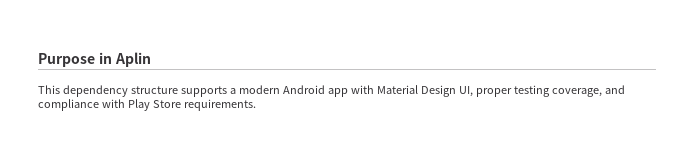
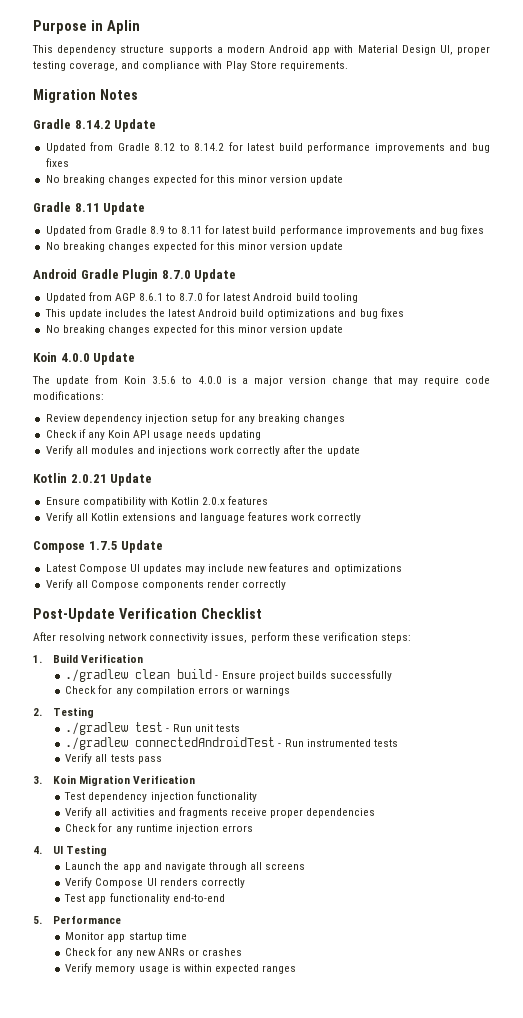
(256, 105) none -> [33,89,138,103] [33,119,157,132] [45,142,491,153] [45,158,69,167] [45,174,344,185] [33,202,146,215] [45,225,485,236] [45,241,344,252] [33,269,237,282] [45,292,358,303] [44,308,404,319] [45,324,344,335] [33,352,136,365] [32,375,491,386] [33,391,104,400] [45,413,346,424] [45,429,262,440] [45,445,360,456] [33,473,153,486] [45,496,269,507] [45,512,362,523] [33,540,164,553] [45,563,402,574] [45,579,287,590] [33,608,262,622] [33,632,411,643] [33,654,143,663] [65,669,392,682] [65,685,290,696] [33,707,94,718] [65,722,240,735] [65,737,398,750] [65,753,162,764] [33,775,195,786] [64,791,257,802] [65,807,376,818] [65,823,253,834] [33,845,107,856] [65,862,306,872] [65,877,245,888] [64,893,225,904] [33,916,121,924] [65,932,187,942] [65,947,242,958] [65,963,296,974] // Migration Notes // Gradle 8.14.2 Update // Updated from Gradle 8.12 to 8.14.2 for latest build performance improvements and bug fixes // No breaking changes expected for this minor version update // Gradle 8.11 Update // Updated from Gradle 8.9 to 8.11 for latest build performance improvements and bug fixes // No breaking changes expected for this minor version update // Android Gradle Plugin 8.7.0 Update // Updated from AGP 8.6.1 to 8.7.0 for latest Android build tooling // This update includes the latest Android build optimizations and bug fixes // No breaking changes expected for this minor version update // Koin 4.0.0 Update // The update from Koin 3.5.6 to 4.0.0 is a major version change that may require code modifications: // Review dependency injection setup for any breaking changes // Check if any Koin API usage needs updating // Verify all modules and injections work correctly after the update // Kotlin 2.0.21 Update // Ensure compatibility with Kotlin 2.0.x features // Verify all Kotlin extensions and language features work correctly // Compose 1.7.5 Update // Latest Compose UI updates may include new features and optimizations // Verify all Compose components render correctly // Post-Update Verification Checklist // After resolving network connectivity issues, perform these verification steps: // 1. Build Verification // ./gradlew clean build - Ensure project builds successfully // Check for any compilation errors or warnings // 2. Testing // ./gradlew test - Run unit tests // ./gradlew connectedAndroidTest - Run instrumented tests // Verify all tests pass // 3. Koin Migration Verification // Test dependency injection functionality // Verify all activities and fragments receive proper dependencies // Check for any runtime injection errors // 4. UI Testing // Launch the app and navigate through all screens // Verify Compose UI renders correctly // Test app functionality end-to-end // 5. Performance // Monitor app startup time // Check for any new ANRs or crashes // Verify memory usage is within expected ranges

